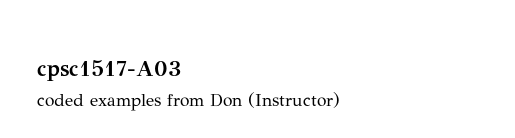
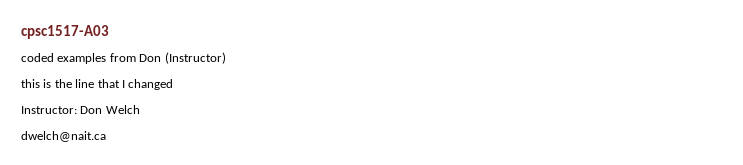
(340, 100) none -> [21,79,174,90] [21,105,140,114] [21,131,106,142] // this is the line that I changed // Instructor: Don Welch // dwelch@nait.ca

